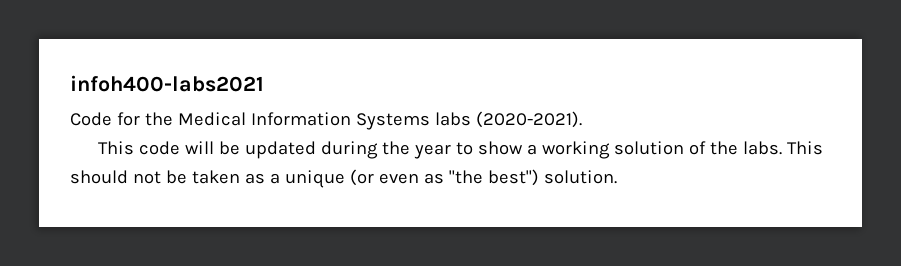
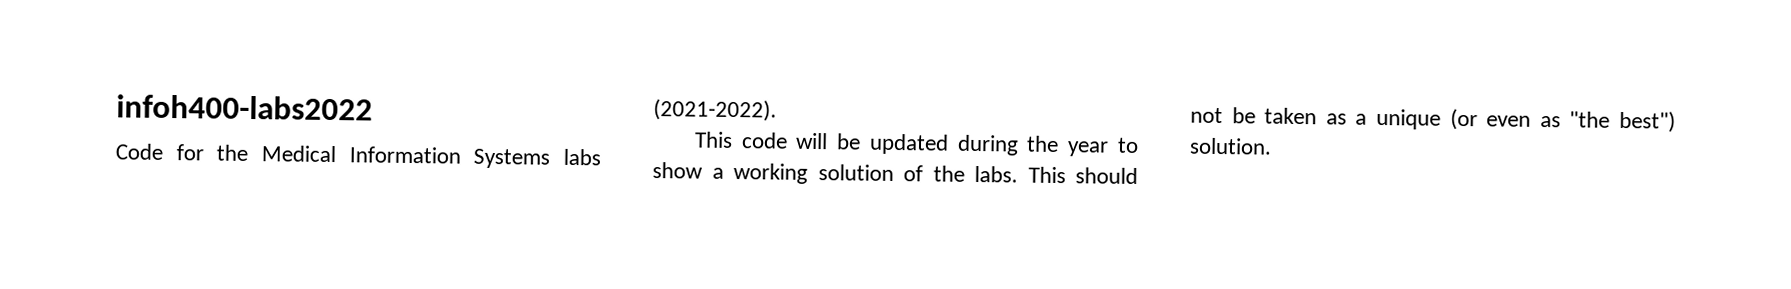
[70,75,264,92] infoh400-labs2021 -> [116,94,373,121] infoh400-labs2022
[475,111,582,128] (2020-2021). -> [653,98,777,122] (2021-2022).

